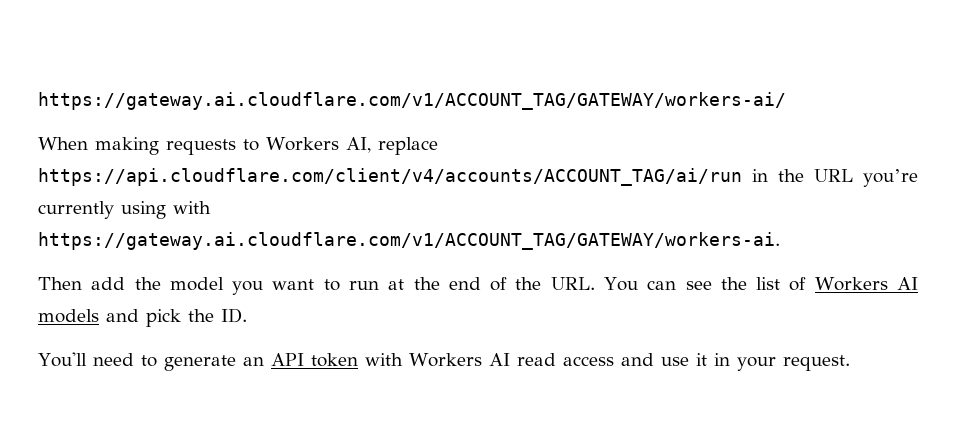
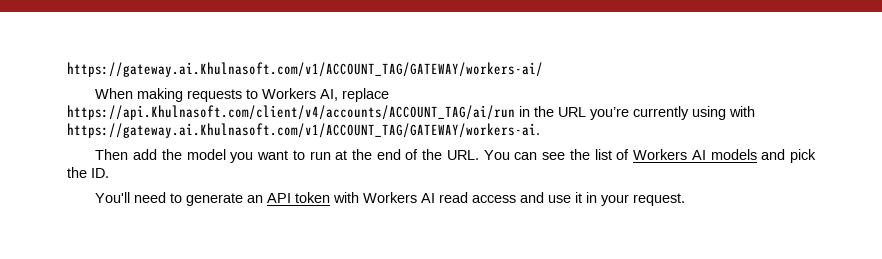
[38,92,786,110] https://gateway.ai.cloudflare.com/v1/ACCOUNT_TAG/GATEWAY/workers-ai/ -> [67,62,543,77] https://gateway.ai.Khulnasoft.com/v1/ACCOUNT_TAG/GATEWAY/workers-ai/
[38,168,742,186] https://api.cloudflare.com/client/v4/accounts/ACCOUNT_TAG/ai/run -> [67,105,515,120] https://api.Khulnasoft.com/client/v4/accounts/ACCOUNT_TAG/ai/run
[38,232,780,250] https://gateway.ai.cloudflare.com/v1/ACCOUNT_TAG/GATEWAY/workers-ai. -> [67,123,540,138] https://gateway.ai.Khulnasoft.com/v1/ACCOUNT_TAG/GATEWAY/workers-ai.

